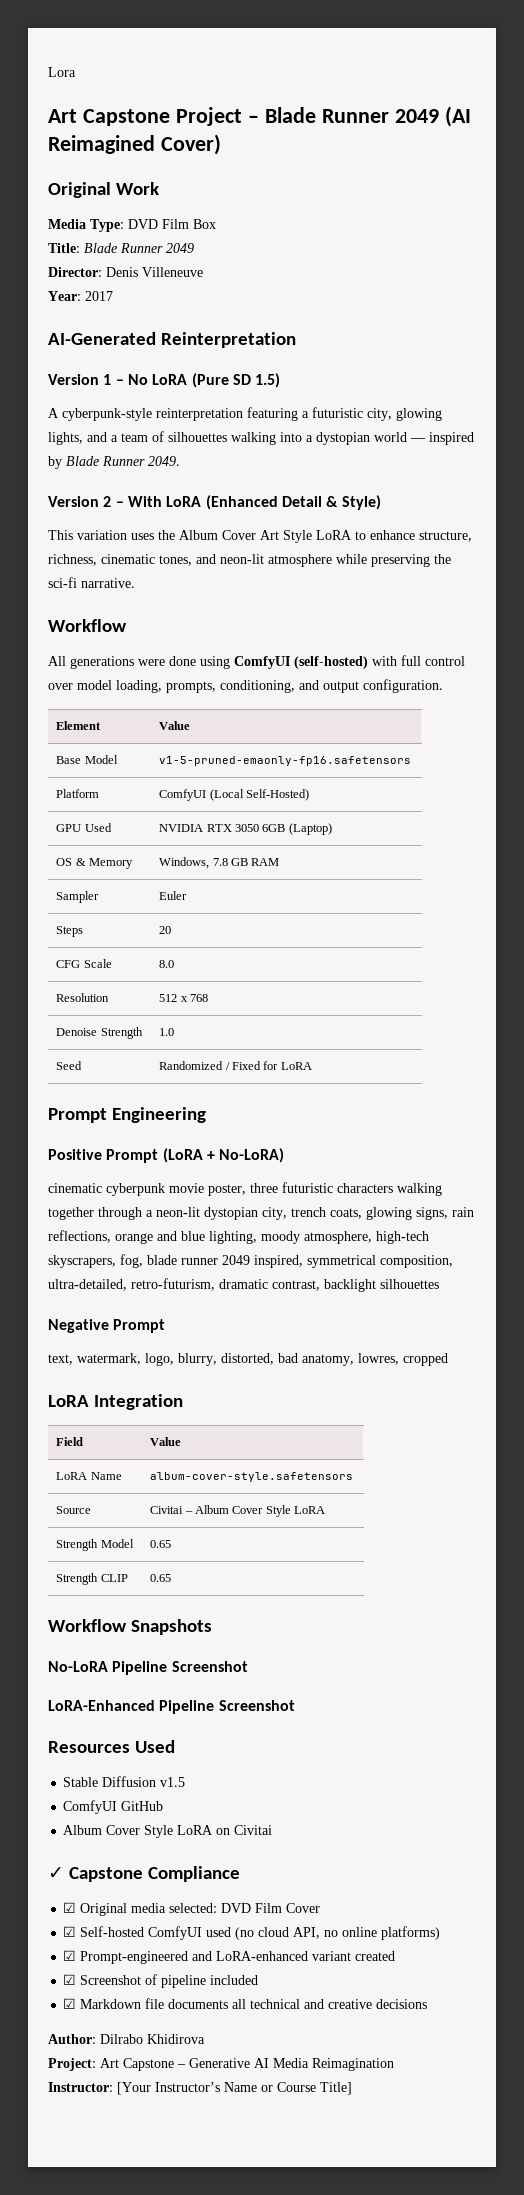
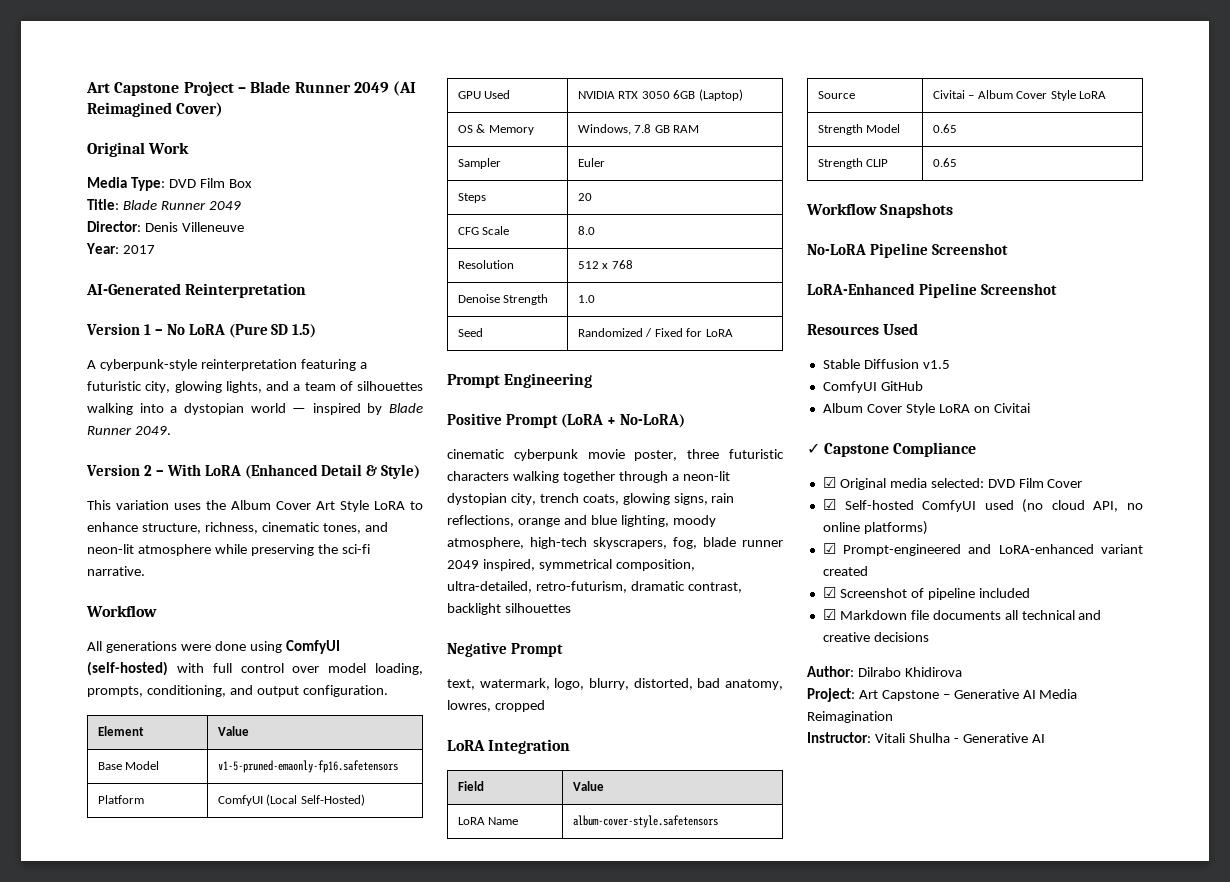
[48,67,76,77] Lora // -> (86, 87) none
[117,2082,352,2095] [Your Instructor’s Name or Course Title] -> [874,733,1045,743] Vitali Shulha - Generative AI

